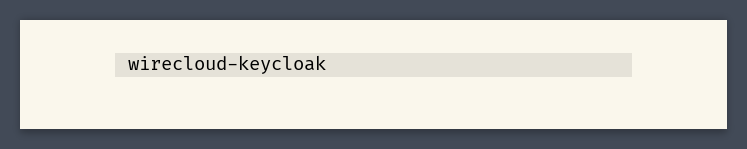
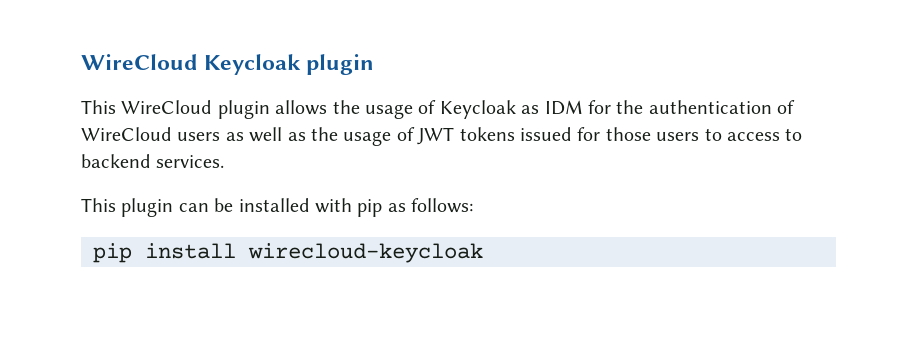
(127, 64) none -> [81,54,375,75] [81,100,796,119] [81,127,803,146] [81,154,225,168] [81,198,474,217] [93,243,236,263] WireCloud Keycloak plugin // This WireCloud plugin allows the usage of Keycloak as IDM for the authentication of WireCloud users as well as the usage of JWT tokens issued for those users to access to backend services. // This plugin can be installed with pip as follows: // pip install

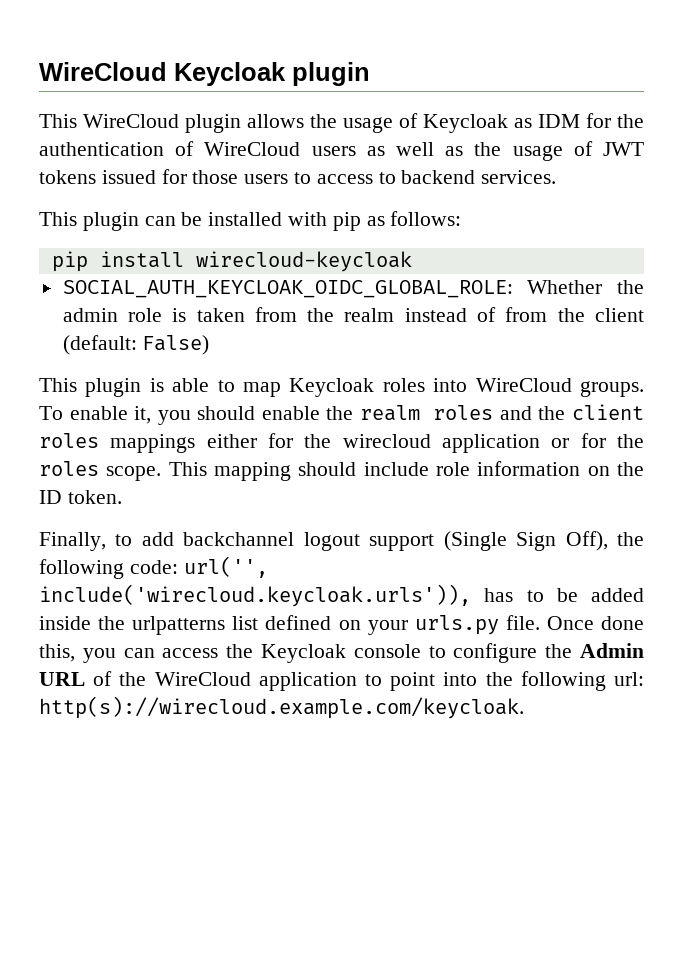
(483, 253) none -> [62,280,644,298] [62,307,644,322] [62,335,210,355] [39,378,644,397] [39,404,644,425] [39,433,644,453] [39,461,644,481] [39,490,122,504] [39,531,644,551] [39,556,268,579] [39,584,644,607] [39,615,645,635] [39,643,644,663] [39,671,644,691] [39,696,524,719] // SOCIAL_AUTH_KEYCLOAK_OIDC_GLOBAL_ROLE: Whether the admin role is taken from the realm instead of from the client (default: False) // This plugin is able to map Keycloak roles into WireCloud groups. To enable it, you should enable the realm roles and the client roles mappings either for the wirecloud application or for the roles scope. This mapping should include role information on the ID token. // Finally, to add backchannel logout support (Single Sign Off), the following code: url('', include('wirecloud.keycloak.urls')), has to be added inside the urlpatterns list defined on your urls.py file. Once done this, you can access the Keycloak console to configure the Admin URL of the WireCloud application to point into the following url: http(s)://wirecloud.example.com/keycloak.

